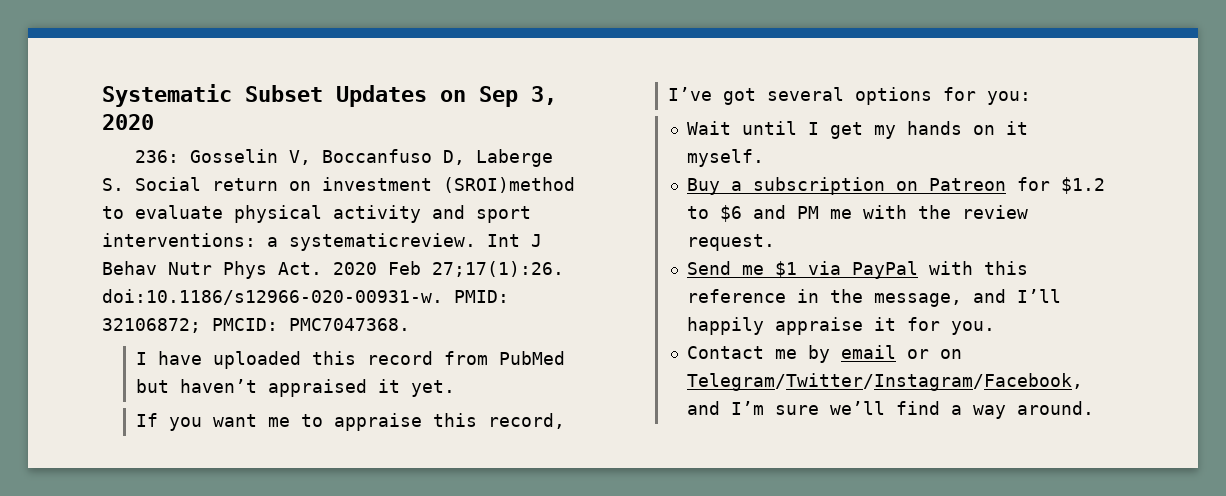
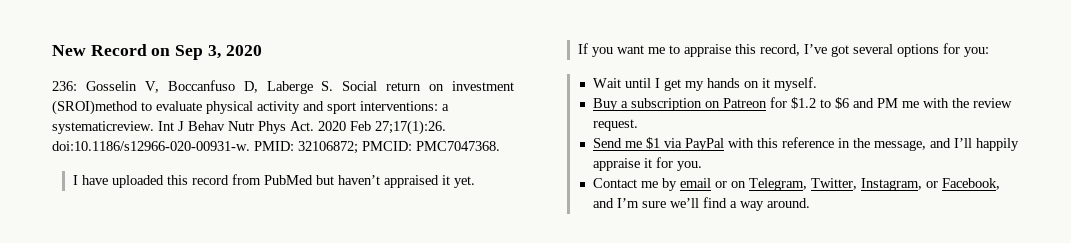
[102,84,427,107] Systematic Subset Updates -> [52,44,147,56] New Record
[687,373,1084,391] Telegram/Twitter/Instagram/Facebook, -> [749,178,1001,191] Telegram, Twitter, Instagram, or Facebook,

